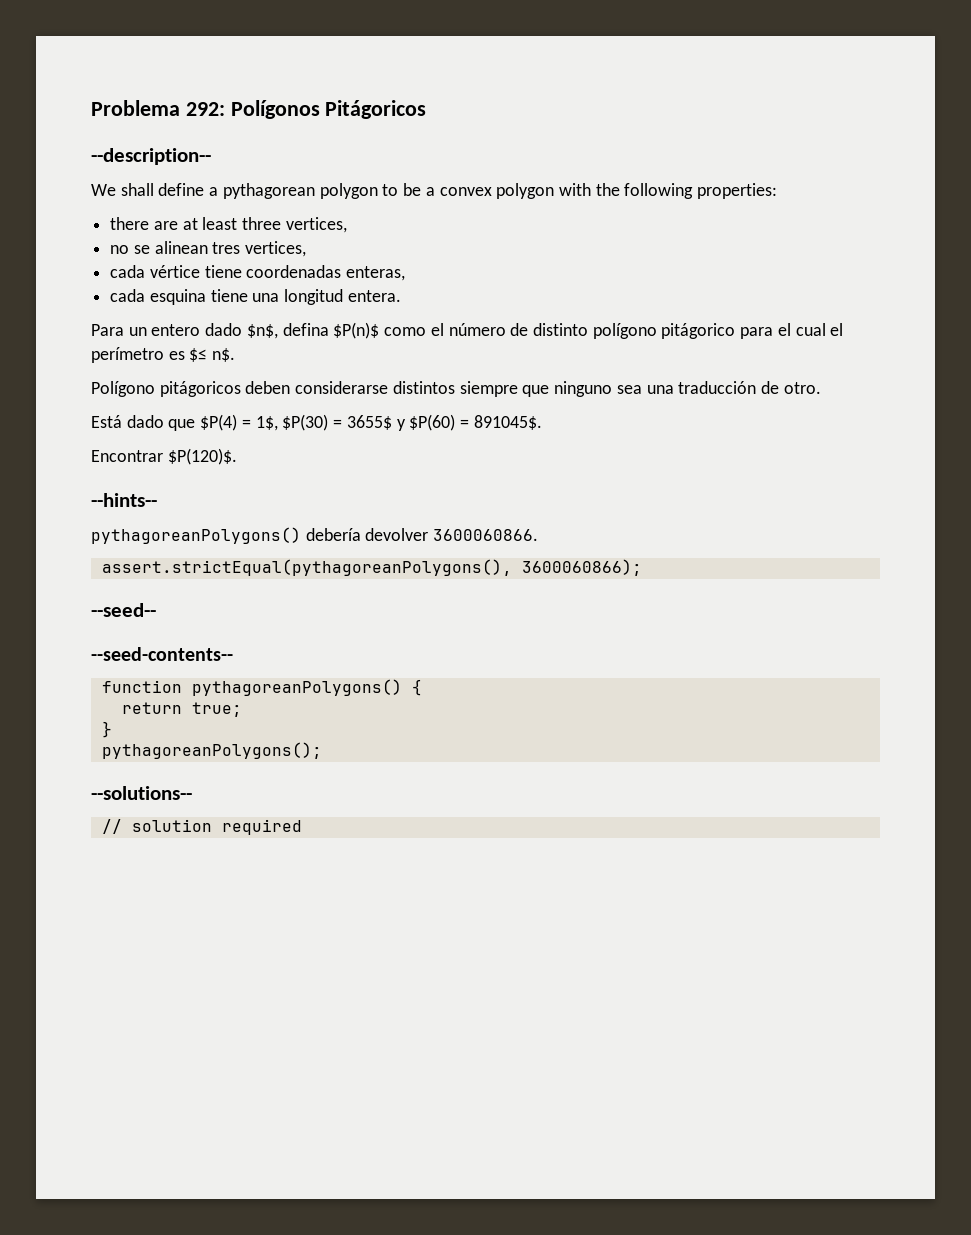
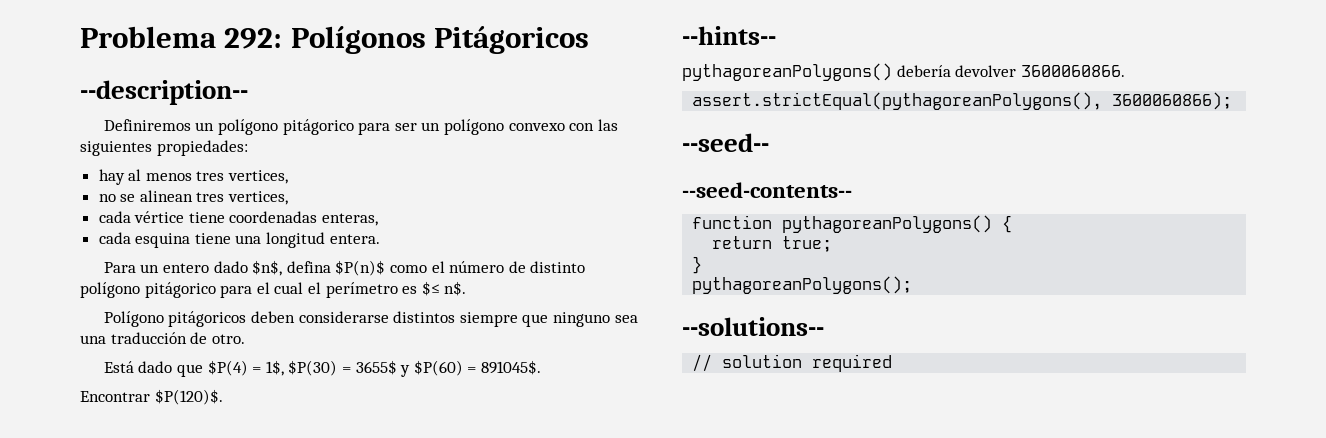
[91,183,778,199] [110,217,282,230] We shall define a pythagorean polygon to be a convex polygon with the following properties: // there are at least three -> [103,119,618,135] [80,140,248,156] [98,169,225,185] Definiremos un polígono pitágorico para ser un polígono convexo con las siguientes propiedades: // hay al menos tres

